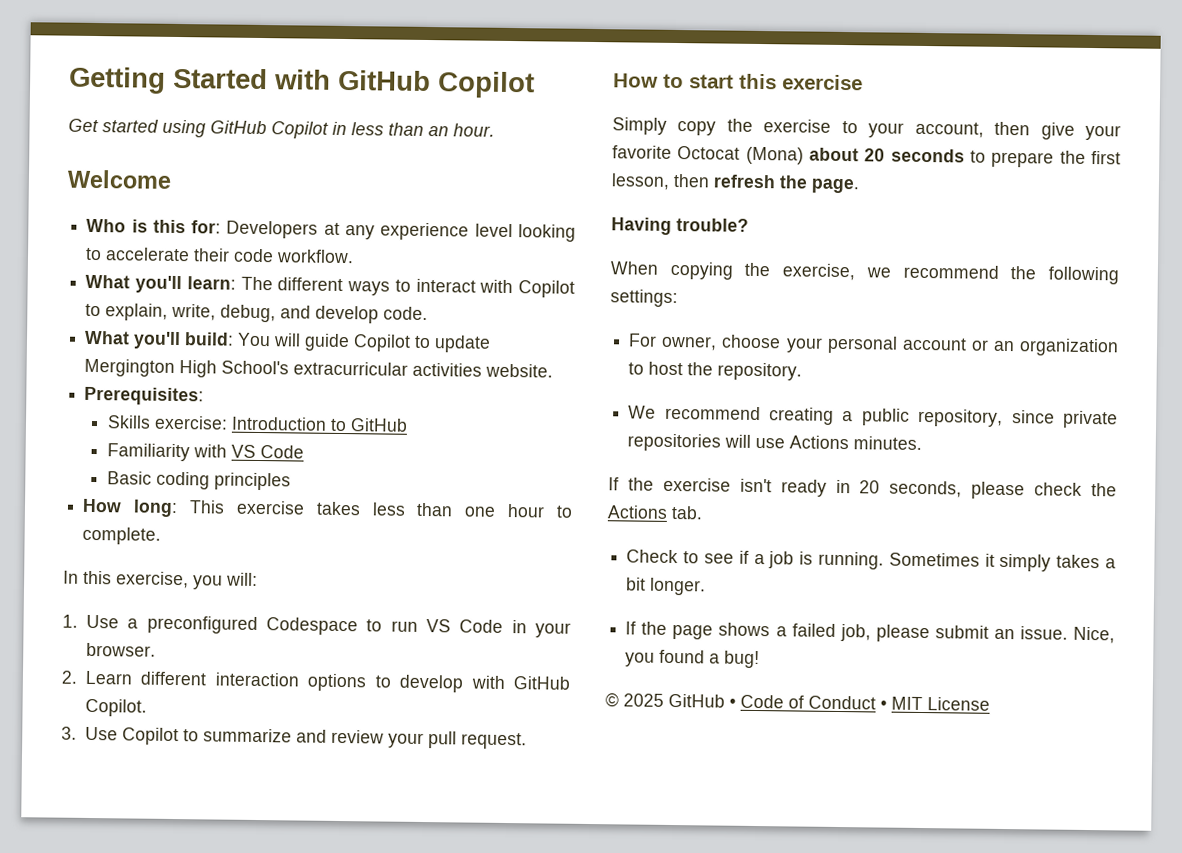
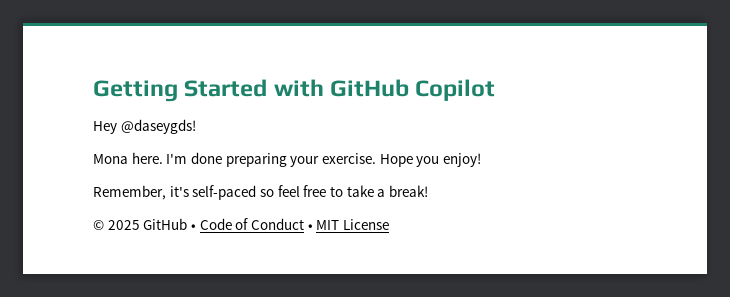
[68,118,495,139] [67,169,172,189] [86,218,576,242] [85,247,355,264] [85,274,575,298] [85,303,429,324] [84,330,492,353] [84,358,554,378] [84,386,205,406] [107,415,409,432] [107,443,305,462] [107,471,292,491] [82,498,573,518] [82,526,162,545] [63,570,258,590] [62,614,571,638] [85,642,156,657] [61,670,570,693] [84,698,147,717] [61,726,527,750] [613,73,863,91] [612,117,1121,141] [612,145,1121,168] [611,173,859,194] [611,217,749,235] [610,261,1119,285] [610,289,678,308] [628,333,1119,357] [628,361,803,381] [628,405,1118,429] [627,433,923,452] [608,477,1117,500] [607,505,703,520] [626,549,1116,572] [626,577,707,596] [625,621,1115,644] [625,649,761,669] Get started using GitHub Copilot in less than an hour. // Welcome // Who is this for: Developers at any experience level looking to accelerate their code workflow. // What you'll learn: The different ways to interact with Copilot to explain, write, debug, and develop code. // What you'll build: You will guide Copilot to update Mergington High School's extracurricular activities website. // Prerequisites: // Skills exercise: Introduction to GitHub // Familiarity with VS Code // Basic coding principles // How long: This exercise takes less than one hour to complete. // In this exercise, you will: // 1. Use a preconfigured Codespace to run VS Code in your browser. // 2. Learn different interaction options to develop with GitHub Copilot. // 3. Use Copilot to summarize and review your pull request. // How to start this exercise // Simply copy the exercise to your account, then give your favorite Octocat (Mona) about 20 seconds to prepare the first lesson, then refresh the page. // Having trouble? // When copying the exercise, we recommend the following settings: // For owner, choose your personal account or an organization to host the repository. // We recommend creating a public repository, since private repositories will use Actions minutes. // If the exercise isn't ready in 20 seconds, please check the Actions tab. // Check to see if a job is running. Sometimes it simply takes a bit longer. // If the page shows a failed job, please submit an issue. Nice, you found a bug! -> [93,119,196,134] [93,152,481,167] [93,185,428,200] Hey @daseygds! // Mona here. I'm done preparing your exercise. Hope you enjoy! // Remember, it's self-paced so feel free to take a break!

